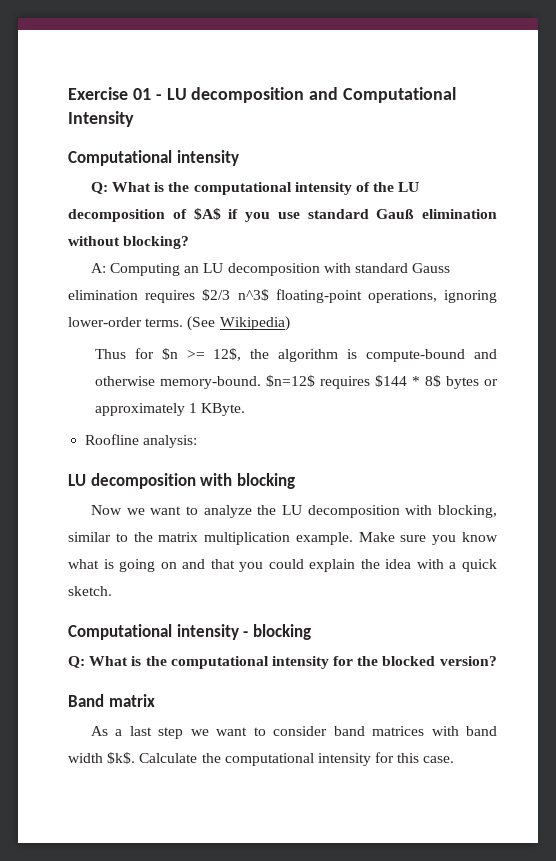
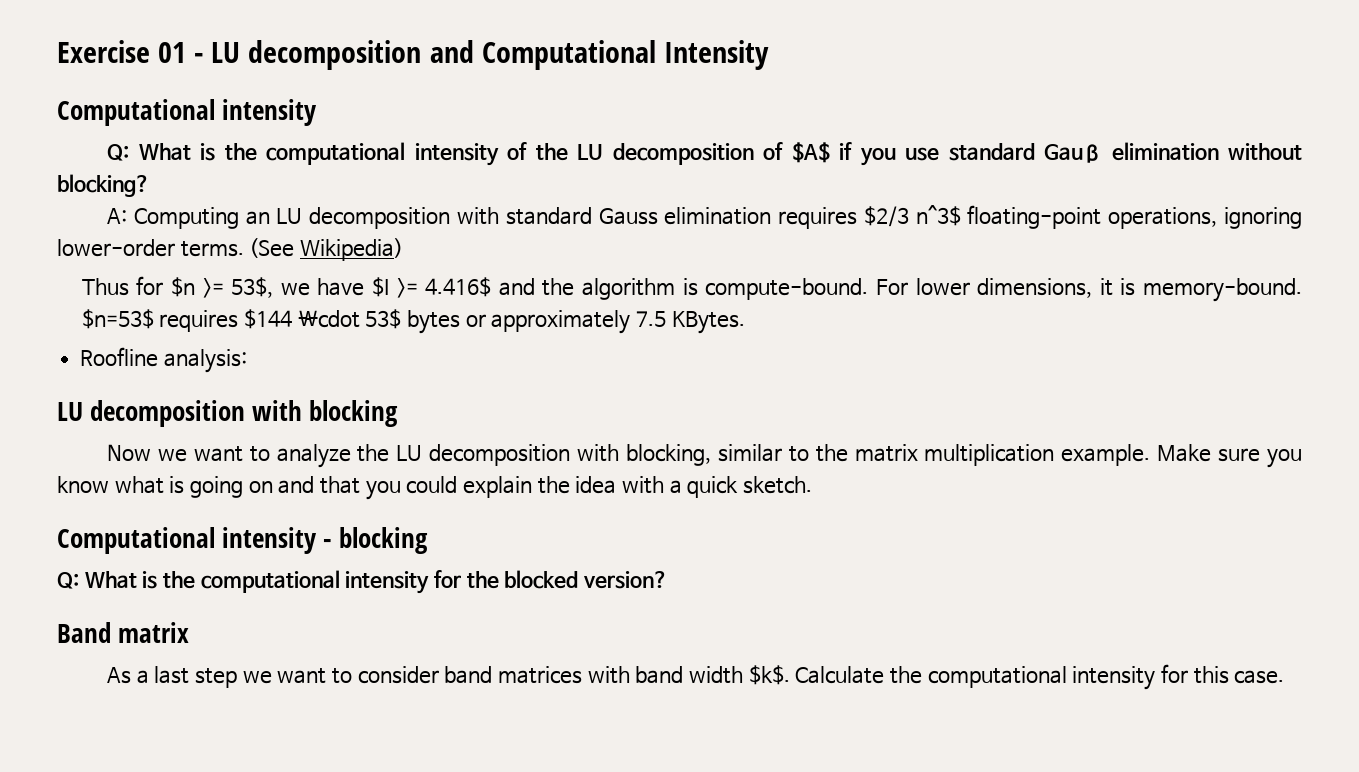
[213,348,497,362] [94,375,441,389] 12$, the algorithm is compute-bound and otherwise memory-bound. $n=12$ requires $144 * 8$ -> [231,277,1302,302] [81,309,402,332] 53$, we have $I >= 4.416$ and the algorithm is compute-bound. For lower dimensions, it is memory-bound. $n=53$ requires $144 \cdot 53$
[188,403,246,416] 1 KByte. -> [636,311,745,334] 7.5 KBytes.

